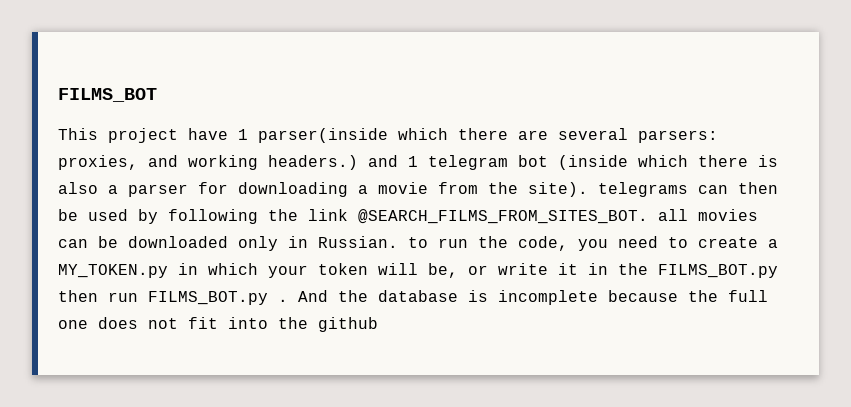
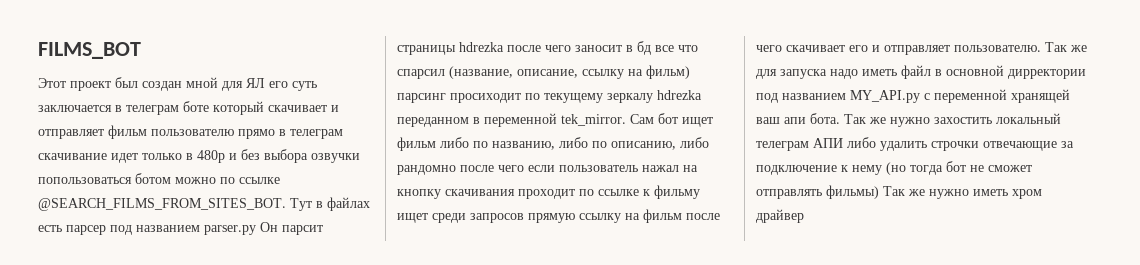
[58,128,718,143] [58,155,778,170] [58,182,778,197] [58,209,758,224] [58,236,778,251] [58,263,778,278] [58,290,768,305] [58,317,378,332] This project have 1 parser(inside which there are several parsers: proxies, and working headers.) and 1 telegram bot (inside which there is also a parser for downloading a movie from the site). telegrams can then be used by following the link @SEARCH_FILMS_FROM_SITES_BOT. all movies can be downloaded only in Russian. to run the code, you need to create a MY_TOKEN.py in which your token will be, or write it in the FILMS_BOT.py then run FILMS_BOT.py . And the database is incomplete because the full one does not fit into the github -> [38,77,317,91] [38,101,339,115] [38,125,343,139] [38,149,360,163] [38,173,280,184] [38,197,370,211] [38,222,323,235] [397,41,698,55] [397,65,690,79] [397,90,702,103] [397,113,713,127] [397,137,709,151] [397,165,698,175] [397,185,700,199] [397,209,720,223] [756,42,1087,55] [756,65,1086,79] [756,89,1070,103] [756,113,1061,127] [756,137,1074,151] [756,161,1032,175] [756,185,1042,199] [756,209,804,223] Этот проект был создан мной для ЯЛ его суть заключается в телеграм боте который скачивает и отправляет фильм пользователю прямо в телеграм скачивание идет только в 480p и без выбора озвучки попользоваться ботом можно по ссылке @SEARCH_FILMS_FROM_SITES_BOT. Тут в файлах есть парсер под названием parser.py Он парсит страницы hdrezka после чего заносит в бд все что спарсил (название, описание, ссылку на фильм) парсинг просиходит по текущему зеркалу hdrezka переданном в переменной tek_mirror. Сам бот ищет фильм либо по названию, либо по описанию, либо рандомно после чего если пользователь нажал на кнопку скачивания проходит по ссылке к фильму ищет среди запросов прямую ссылку на фильм после чего скачивает его и отправляет пользователю. Так же для запуска надо иметь файл в основной дирректории под названием MY_API.py с переменной хранящей ваш апи бота. Так же нужно захостить локальный телеграм АПИ либо удалить строчки отвечающие за подключение к нему (но тогда бот не сможет отправлять фильмы) Так же нужно иметь хром драйвер

